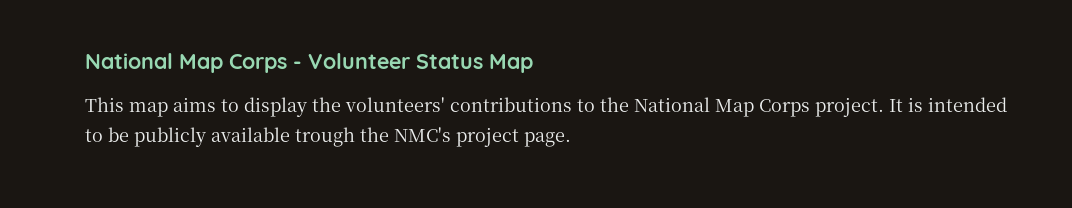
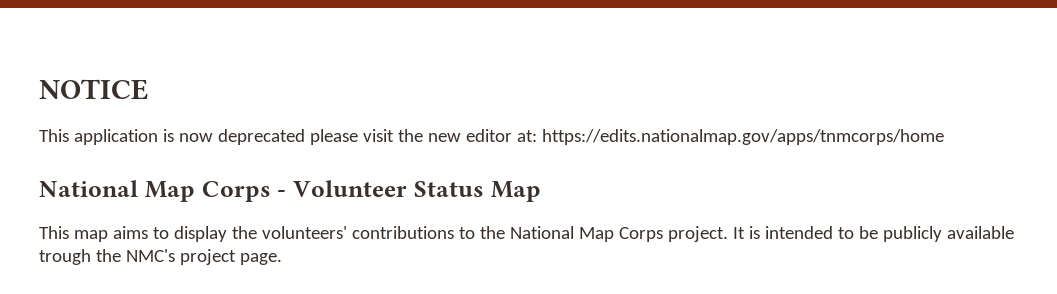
(85, 61) none -> [39,79,149,100] [39,129,944,145] NOTICE // This application is now deprecated please visit the new editor at: https://edits.nationalmap.gov/apps/tnmcorps/home //

